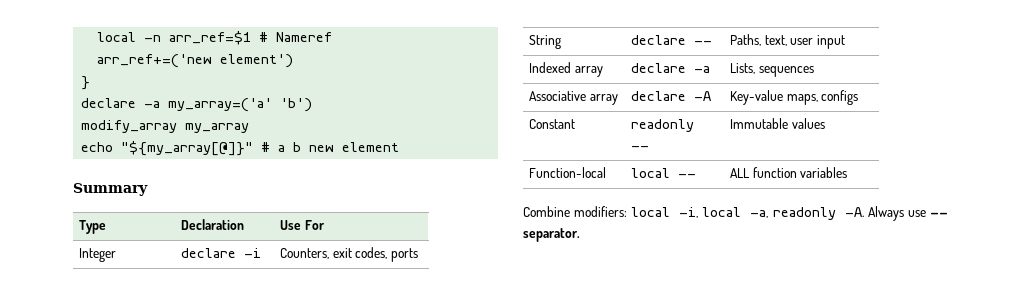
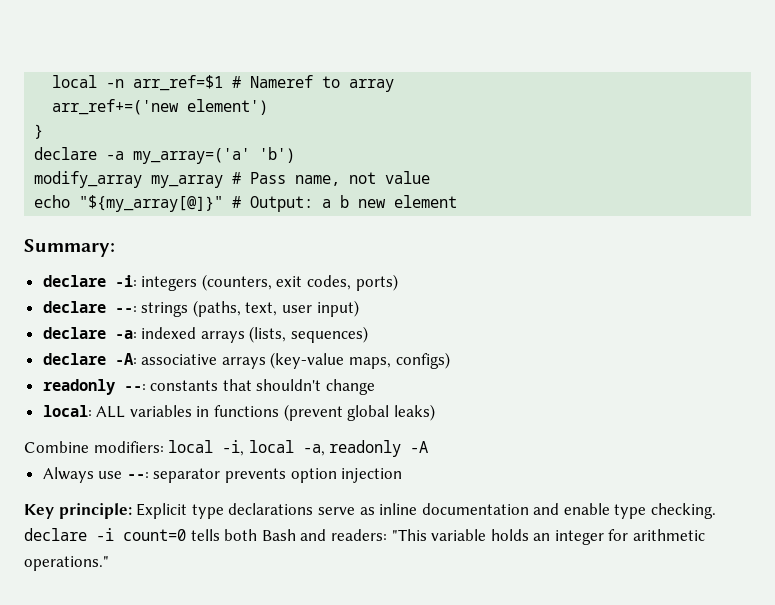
(333, 37) none -> [322,76,395,92] to array
(250, 128) none -> [232,171,431,186] # Pass name, not value
(271, 147) none -> [250,196,314,212] Output:
[73,183,148,196] [79,220,107,234] [181,219,245,230] [280,220,325,230] [79,248,117,262] [181,248,262,258] [280,247,418,262] [529,35,562,49] [631,35,713,45] [730,34,845,49] [529,62,603,77] [631,63,711,73] [730,63,814,77] [529,91,618,105] [631,91,712,101] [730,90,859,105] [529,119,576,129] [631,119,695,132] [631,146,650,150] [730,118,825,129] [529,167,607,178] [631,168,697,178] [730,167,848,178] Summary // Type | Declaration | Use For // Integer | declare -i | Counters, exit codes, ports // String | declare -- | Paths, text, user input // Indexed array | declare -a | Lists, sequences // Associative array | declare -A | Key-value maps, configs // Constant | readonly -- | Immutable values // Function-local | local -- | ALL function variables -> [24,239,115,257] [42,274,398,291] [42,300,359,317] [42,326,369,343] [42,352,450,369] [42,379,376,395] [42,404,435,421] Summary: // declare -i: integers (counters, exit codes, ports) // declare --: strings (paths, text, user input) // declare -a: indexed arrays (lists, sequences) // declare -A: associative arrays (key-value maps, configs) // readonly --: constants that shouldn't change // local: ALL variables in functions (prevent global leaks)
[844,207,864,217] -A. -> [410,441,429,453] -A //
[930,212,949,217] [523,228,580,242] -- separator. -> [126,468,403,483] [24,503,717,519] [24,528,706,545] [24,556,109,571] --: separator prevents option injection // Key principle: Explicit type declarations serve as inline documentation and enable type checking. declare -i count=0 tells both Bash and readers: "This variable holds an integer for arithmetic operations."

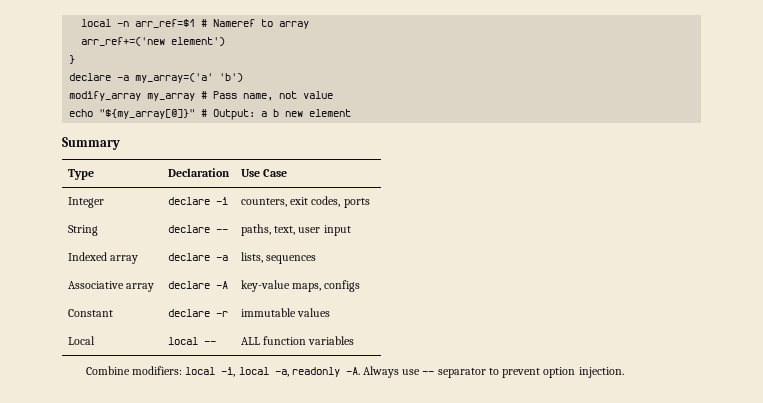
[24,239,115,257] [42,274,398,291] [42,300,359,317] [42,326,369,343] [42,352,450,369] [42,379,376,395] [42,404,435,421] Summary: // declare -i: integers (counters, exit codes, ports) // declare --: strings (paths, text, user input) // declare -a: indexed arrays (lists, sequences) // declare -A: associative arrays (key-value maps, configs) // readonly --: constants that shouldn't change // local: ALL variables in functions (prevent global leaks) -> [62,137,120,150] [67,169,94,180] [167,168,230,177] [240,169,288,177] [67,197,104,208] [167,197,228,205] [240,196,370,208] [67,225,98,236] [167,225,228,233] [240,224,351,236] [67,252,139,264] [167,253,228,261] [240,252,317,264] [67,281,155,292] [167,281,228,289] [240,280,361,292] [67,309,113,317] [167,309,228,317] [240,308,331,317] [67,336,95,345] [167,337,216,345] [240,336,355,345] Summary // Type | Declaration | Use Case // Integer | declare -i | counters, exit codes, ports // String | declare -- | paths, text, user input // Indexed array | declare -a | lists, sequences // Associative array | declare -A | key-value maps, configs // Constant | declare -r | immutable values // Local | local -- | ALL function variables
[410,441,429,453] -A // -> [345,367,360,375] -A.
[126,468,403,483] [24,503,717,519] [24,528,706,545] [24,556,109,571] --: separator prevents option injection // Key principle: Explicit type declarations serve as inline documentation and enable type checking. declare -i count=0 tells both Bash and readers: "This variable holds an integer for arithmetic operations." -> [422,367,624,378] -- separator to prevent option injection.

